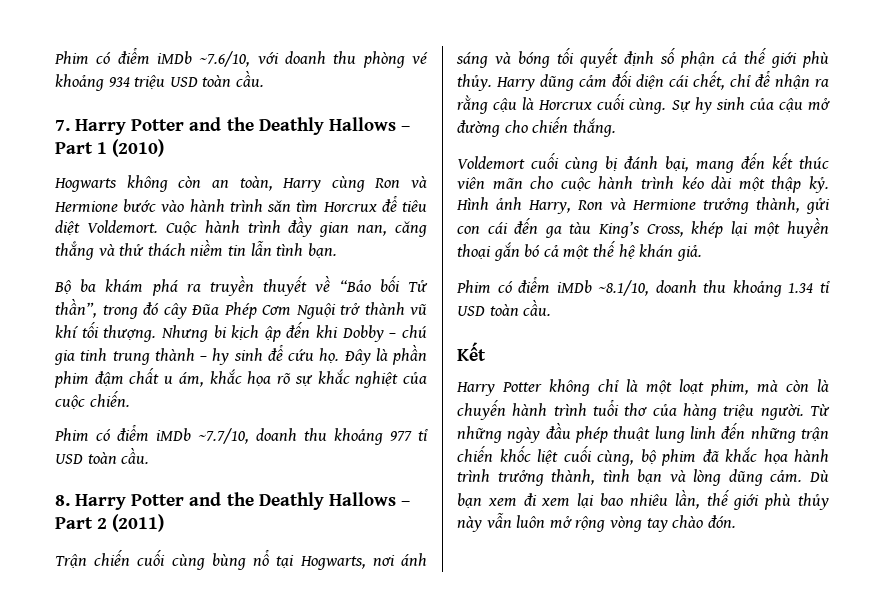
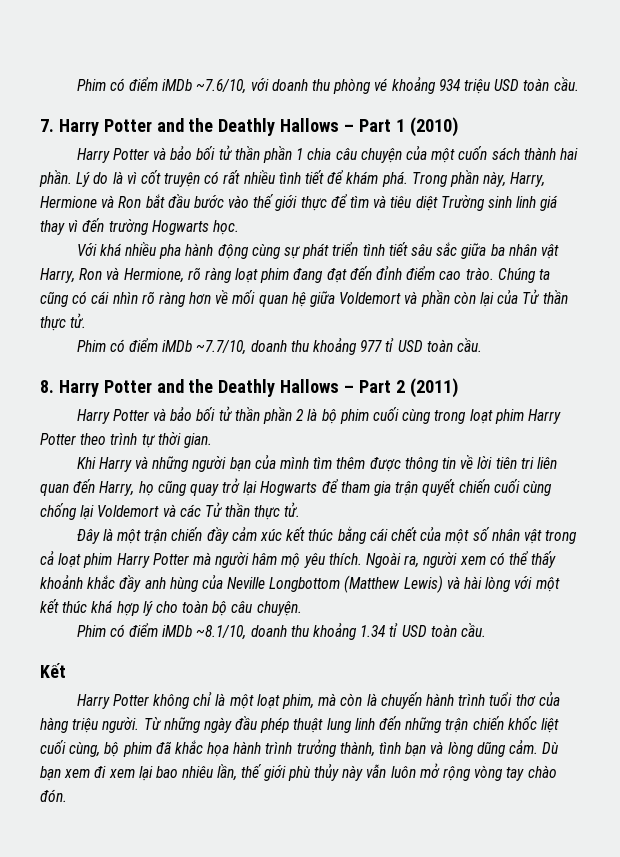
[54,175,427,192] [54,195,428,213] [55,216,427,237] [55,239,337,260] [54,275,428,296] [55,298,427,319] [55,321,427,342] [54,344,427,365] [54,367,427,388] [55,390,130,409] Hogwarts không còn an toàn, Harry cùng Ron và Hermione bước vào hành trình săn tìm Horcrux để tiêu diệt Voldemort. Cuộc hành trình đầy gian nan, căng thẳng và thử thách niềm tin lẫn tình bạn. // Bộ ba khám phá ra truyền thuyết về “Bảo bối Tử thần”, trong đó cây Đũa Phép Cơm Nguội trở thành vũ khí tối thượng. Nhưng bi kịch ập đến khi Dobby – chú gia tinh trung thành – hy sinh để cứu họ. Đây là phần phim đậm chất u ám, khắc họa rõ sự khắc nghiệt của cuộc chiến. -> [76,145,578,163] [39,170,546,187] [40,194,559,211] [40,218,239,235] [76,242,559,259] [40,265,550,283] [40,289,568,307] [40,313,87,331] Harry Potter và bảo bối tử thần phần 1 chia câu chuyện của một cuốn sách thành hai phần. Lý do là vì cốt truyện có rất nhiều tình tiết để khám phá. Trong phần này, Harry, Hermione và Ron bắt đầu bước vào thế giới thực để tìm và tiêu diệt Trường sinh linh giá thay vì đến trường Hogwarts học. // Với khá nhiều pha hành động cùng sự phát triển tình tiết sâu sắc giữa ba nhân vật Harry, Ron và Hermione, rõ ràng loạt phim đang đạt đến đỉnh điểm cao trào. Chúng ta cũng có cái nhìn rõ ràng hơn về mối quan hệ giữa Voldemort và phần còn lại của Tử thần thực tử.
[55,549,428,570] [456,47,829,68] [457,70,829,91] [457,93,830,114] [457,116,616,137] [457,152,829,173] [457,176,829,193] [456,197,830,214] [457,217,829,238] [457,240,702,261] Trận chiến cuối cùng bùng nổ tại Hogwarts, nơi ánh sáng và bóng tối quyết định số phận cả thế giới phù thủy. Harry dũng cảm đối diện cái chết, chỉ để nhận ra rằng cậu là Horcrux cuối cùng. Sự hy sinh của cậu mở đường cho chiến thắng. // Voldemort cuối cùng bị đánh bại, mang đến kết thúc viên mãn cho cuộc hành trình kéo dài một thập kỷ. Hình ảnh Harry, Ron và Hermione trưởng thành, gửi con cái đến ga tàu King’s Cross, khép lại một huyền thoại gắn bó cả một thế hệ khán giả. -> [76,406,561,424] [40,432,212,448] [76,454,557,472] [40,478,552,496] [40,502,301,520] [76,526,578,544] [40,550,557,568] [40,574,560,593] [40,599,302,616] Harry Potter và bảo bối tử thần phần 2 là bộ phim cuối cùng trong loạt phim Harry Potter theo trình tự thời gian. // Khi Harry và những người bạn của mình tìm thêm được thông tin về lời tiên tri liên quan đến Harry, họ cũng quay trở lại Hogwarts để tham gia trận quyết chiến cuối cùng chống lại Voldemort và các Tử thần thực tử. // Đây là một trận chiến đầy cảm xúc kết thúc bằng cái chết của một số nhân vật trong cả loạt phim Harry Potter mà người hâm mộ yêu thích. Ngoài ra, người xem có thể thấy khoảnh khắc đầy anh hùng của Neville Longbottom (Matthew Lewis) và hài lòng với một kết thúc khá hợp lý cho toàn bộ câu chuyện.

